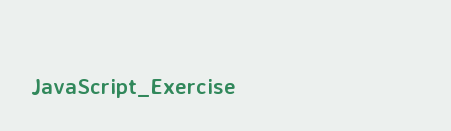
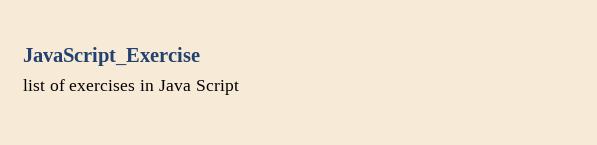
(236, 88) none -> [23,79,239,95] // list of exercises in Java Script

